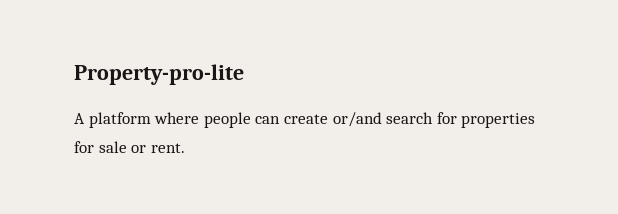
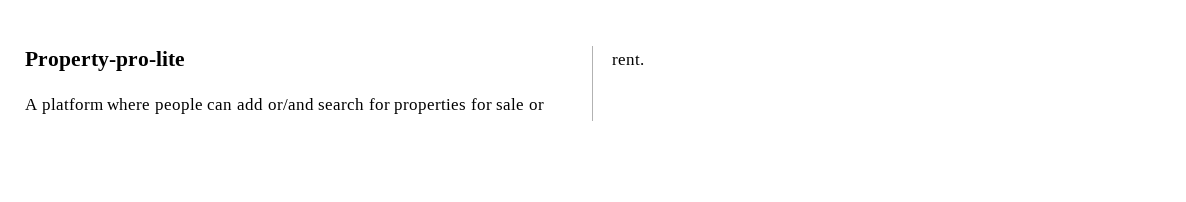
[283,114,328,124] create -> [236,98,263,110] add

